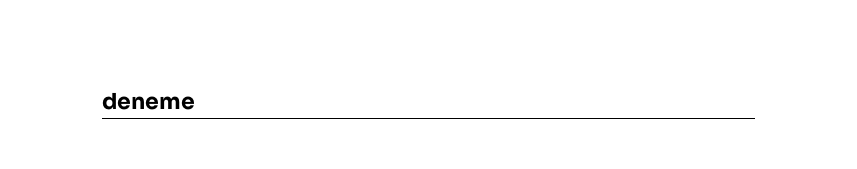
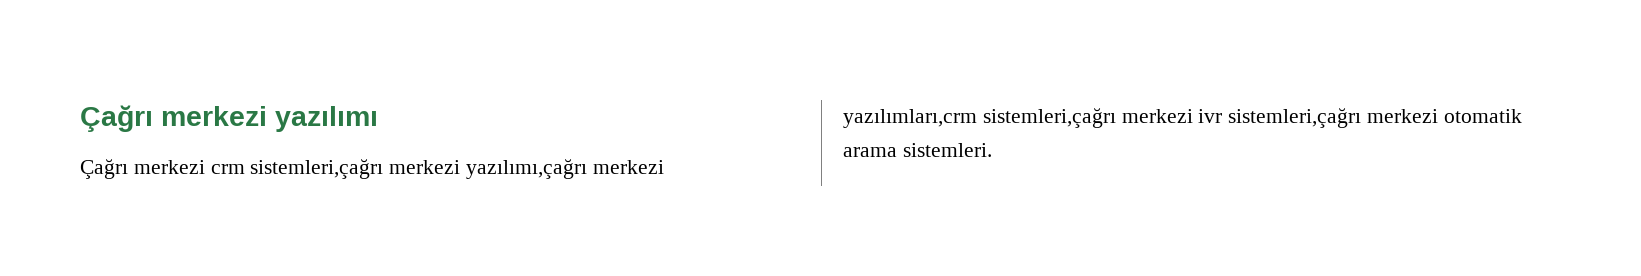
[102,92,195,110] deneme -> [80,105,378,132] [80,159,664,179] [843,108,1522,128] [843,143,992,157] Çağrı merkezi yazılımı // Çağrı merkezi crm sistemleri,çağrı merkezi yazılımı,çağrı merkezi yazılımları,crm sistemleri,çağrı merkezi ivr sistemleri,çağrı merkezi otomatik arama sistemleri.

